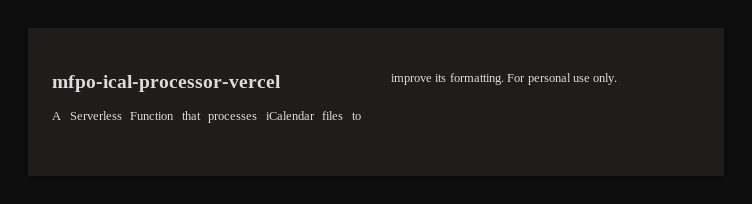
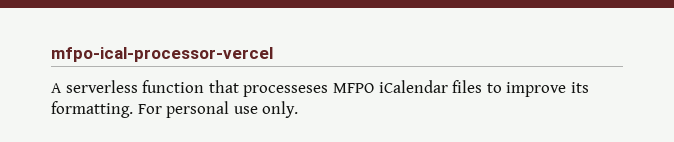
[69,111,258,123] Serverless Function that processes -> [65,80,374,97] serverless function that processeses MFPO

